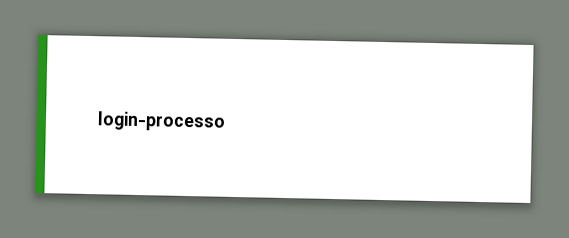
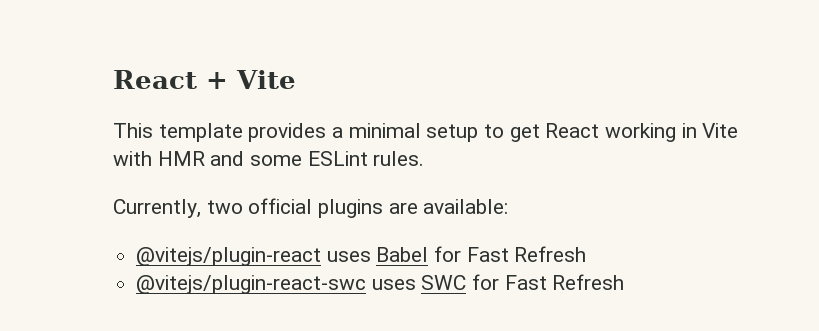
[97,111,226,132] login-processo -> [113,70,296,89] [113,123,739,142] [113,151,425,166] [113,198,509,218] [136,246,587,266] [136,274,625,294] React + Vite // This template provides a minimal setup to get React working in Vite with HMR and some ESLint rules. // Currently, two official plugins are available: // @vitejs/plugin-react uses Babel for Fast Refresh // @vitejs/plugin-react-swc uses SWC for Fast Refresh

